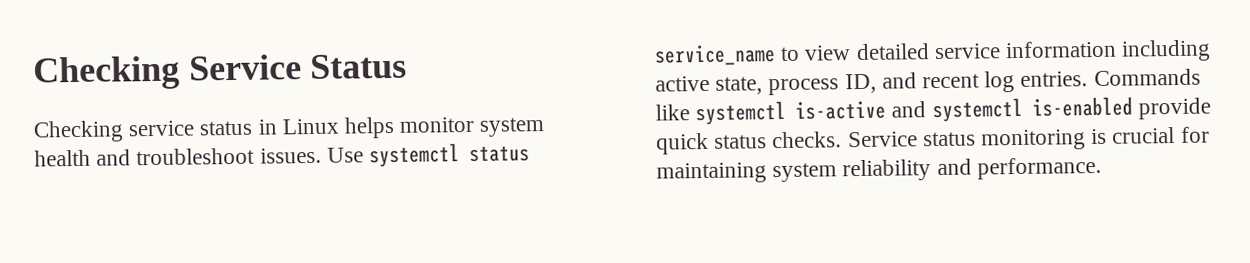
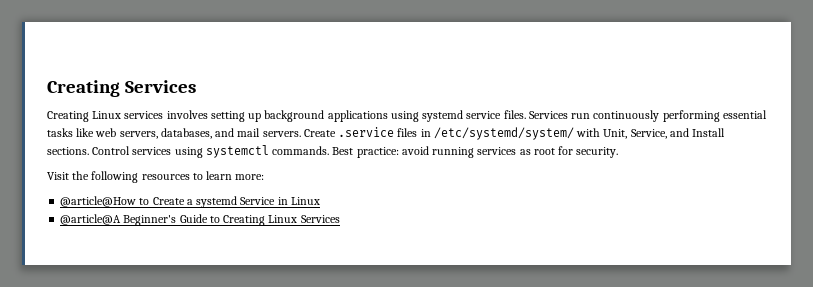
[33,53,408,91] [33,116,546,143] [34,143,531,168] [654,39,1212,66] [655,68,1201,96] [655,96,1211,126] [656,126,1210,155] [656,156,1102,184] Checking Service Status // Checking service status in Linux helps monitor system health and troubleshoot issues. Use systemctl status service_name to view detailed service information including active state, process ID, and recent log entries. Commands like systemctl is-active and systemctl is-enabled provide quick status checks. Service status monitoring is crucial for maintaining system reliability and performance. -> [47,80,196,97] [47,110,767,122] [47,127,726,140] [47,145,619,158] [47,171,265,183] [60,196,320,208] [60,214,340,226] Creating Services // Creating Linux services involves setting up background applications using systemd service files. Services run continuously performing essential tasks like web servers, databases, and mail servers. Create .service files in /etc/systemd/system/ with Unit, Service, and Install sections. Control services using systemctl commands. Best practice: avoid running services as root for security. // Visit the following resources to learn more: // @article@How to Create a systemd Service in Linux // @article@A Beginner's Guide to Creating Linux Services

